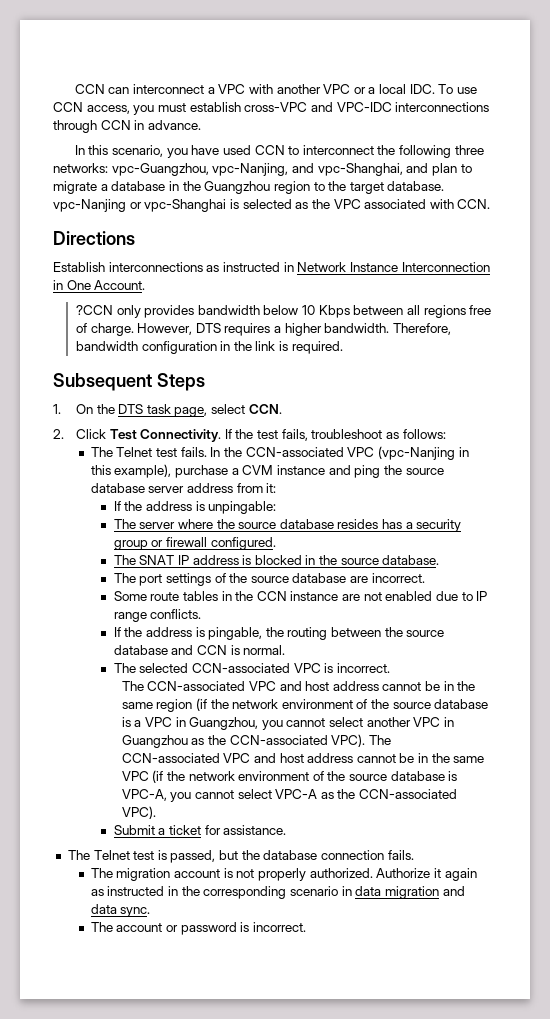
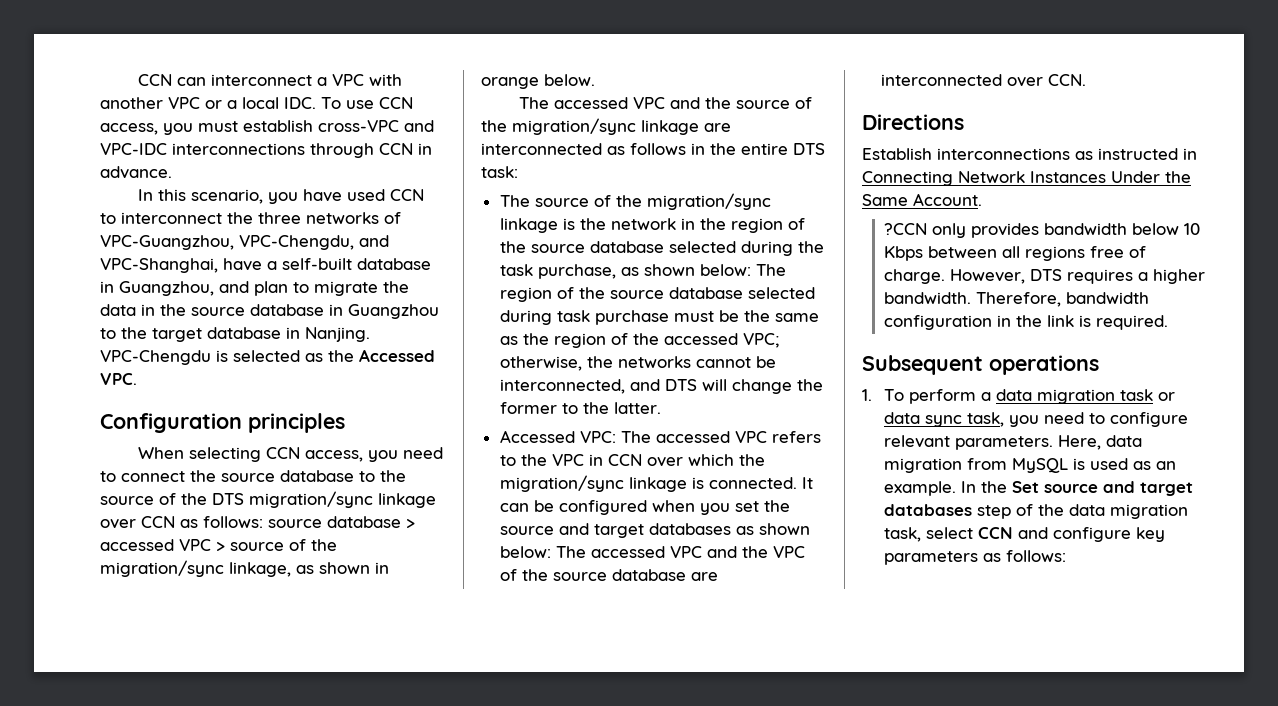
[399,145,484,158] [53,163,472,176] [53,181,445,194] [53,199,454,212] following three networks: vpc-Guangzhou, vpc-Nanjing, and vpc-Shanghai, and plan to migrate a database in the Guangzhou region to the target database. vpc-Nanjing or vpc-Shanghai is selected as the VPC associated with -> [258,212,401,224] [100,235,389,250] [100,258,431,273] [100,281,409,296] [100,304,439,319] [100,327,370,342] [100,349,435,365] [100,373,137,385] [100,413,345,433] [138,447,444,462] [100,470,406,482] [100,491,436,508] [100,516,415,529] [100,539,337,551] [100,560,389,577] [481,74,595,89] [519,97,813,109] [481,118,731,135] [481,143,825,155] [481,166,518,178] [499,193,771,210] [499,218,805,233] [499,241,824,256] [499,264,786,279] [499,287,815,302] [499,310,819,325] [499,333,779,348] [499,356,776,371] [499,379,823,394] [499,402,661,414] [499,430,821,443] [499,454,765,467] [499,475,813,492] [499,500,790,515] [499,523,810,538] [499,546,805,558] [499,569,718,581] [880,74,1043,87] three networks of VPC-Guangzhou, VPC-Chengdu, and VPC-Shanghai, have a self-built database in Guangzhou, and plan to migrate the data in the source database in Guangzhou to the target database in Nanjing. VPC-Chengdu is selected as the Accessed VPC. // Configuration principles // When selecting CCN access, you need to connect the source database to the source of the DTS migration/sync linkage over CCN as follows: source database > accessed VPC > source of the migration/sync linkage, as shown in orange below. // The accessed VPC and the source of the migration/sync linkage are interconnected as follows in the entire DTS task: // The source of the migration/sync linkage is the network in the region of the source database selected during the task purchase, as shown below: The region of the source database selected during task purchase must be the same as the region of the accessed VPC; otherwise, the networks cannot be interconnected, and DTS will change the former to the latter. // Accessed VPC: The accessed VPC refers to the VPC in CCN over which the migration/sync linkage is connected. It can be configured when you set the source and target databases as shown below: The accessed VPC and the VPC of the source database are interconnected over
[297,262,490,272] [53,280,91,290] Network Instance Interconnection in One -> [862,171,1191,186] [862,194,908,206] Connecting Network Instances Under the Same
[156,373,205,391] Steps -> [989,355,1099,375] operations
[75,404,282,417] [53,429,446,442] [90,446,469,460] [90,464,444,478] [90,483,277,493] [113,501,277,514] [113,519,462,532] [113,537,276,550] [113,555,440,565] [113,573,425,586] [113,591,488,601] [113,609,202,622] [113,627,445,640] [113,645,286,655] [113,663,390,673] [121,681,476,691] [121,698,489,712] [121,717,455,730] [121,734,391,748] [121,753,485,763] [121,770,458,783] [121,789,458,802] [121,806,156,819] [113,825,287,835] [67,850,414,863] [90,868,477,881] [90,886,465,899] [90,904,151,917] [90,922,306,935] On the DTS task page, select CCN. // 2. Click Test Connectivity. If the test fails, troubleshoot as follows: // The Telnet test fails. In the CCN-associated VPC (vpc-Nanjing in this example), purchase a CVM instance and ping the source database server address from it: // If the address is unpingable: // The server where the source database resides has a security group or firewall configured. // The SNAT IP address is blocked in the source database. // The port settings of the source database are incorrect. // Some route tables in the CCN instance are not enabled due to IP range conflicts. // If the address is pingable, the routing between the source database and CCN is normal. // The selected CCN-associated VPC is incorrect. // The CCN-associated VPC and host address cannot be in the same region (if the network environment of the source database is a VPC in Guangzhou, you cannot select another VPC in Guangzhou as the CCN-associated VPC). The CCN-associated VPC and host address cannot be in the same VPC (if the network environment of the source database is VPC-A, you cannot select VPC-A as the CCN-associated VPC). // Submit a ticket for assistance. // The Telnet test is passed, but the database connection fails. // The migration account is not properly authorized. Authorize it again as instructed in the corresponding scenario in data migration and data sync. // The account or password is incorrect. -> [883,389,1175,404] [883,412,1188,427] [883,435,1142,450] [883,458,1176,473] [883,481,1193,496] [883,504,1188,519] [883,527,1165,542] [883,550,1066,565] To perform a data migration task or data sync task, you need to configure relevant parameters. Here, data migration from MySQL is used as an example. In the Set source and target databases step of the data migration task, select CCN and configure key parameters as follows:

